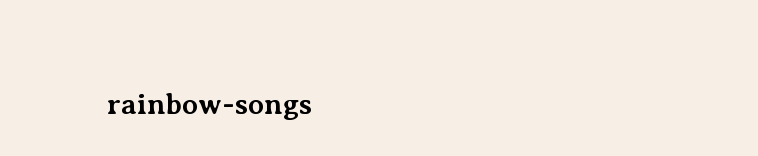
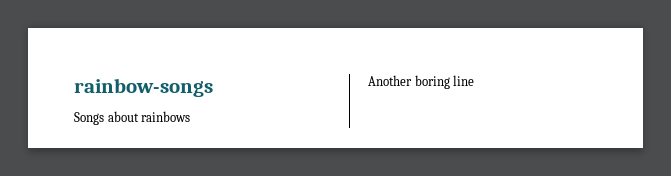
(312, 106) none -> [74,111,191,125] [368,75,475,89] // Songs about rainbows // Another boring line

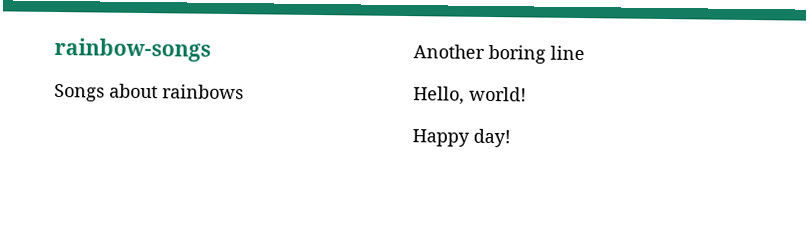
(475, 80) none -> [413,86,527,105] [412,128,511,148] // Hello, world! // Happy day!

